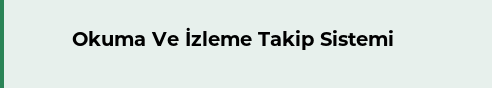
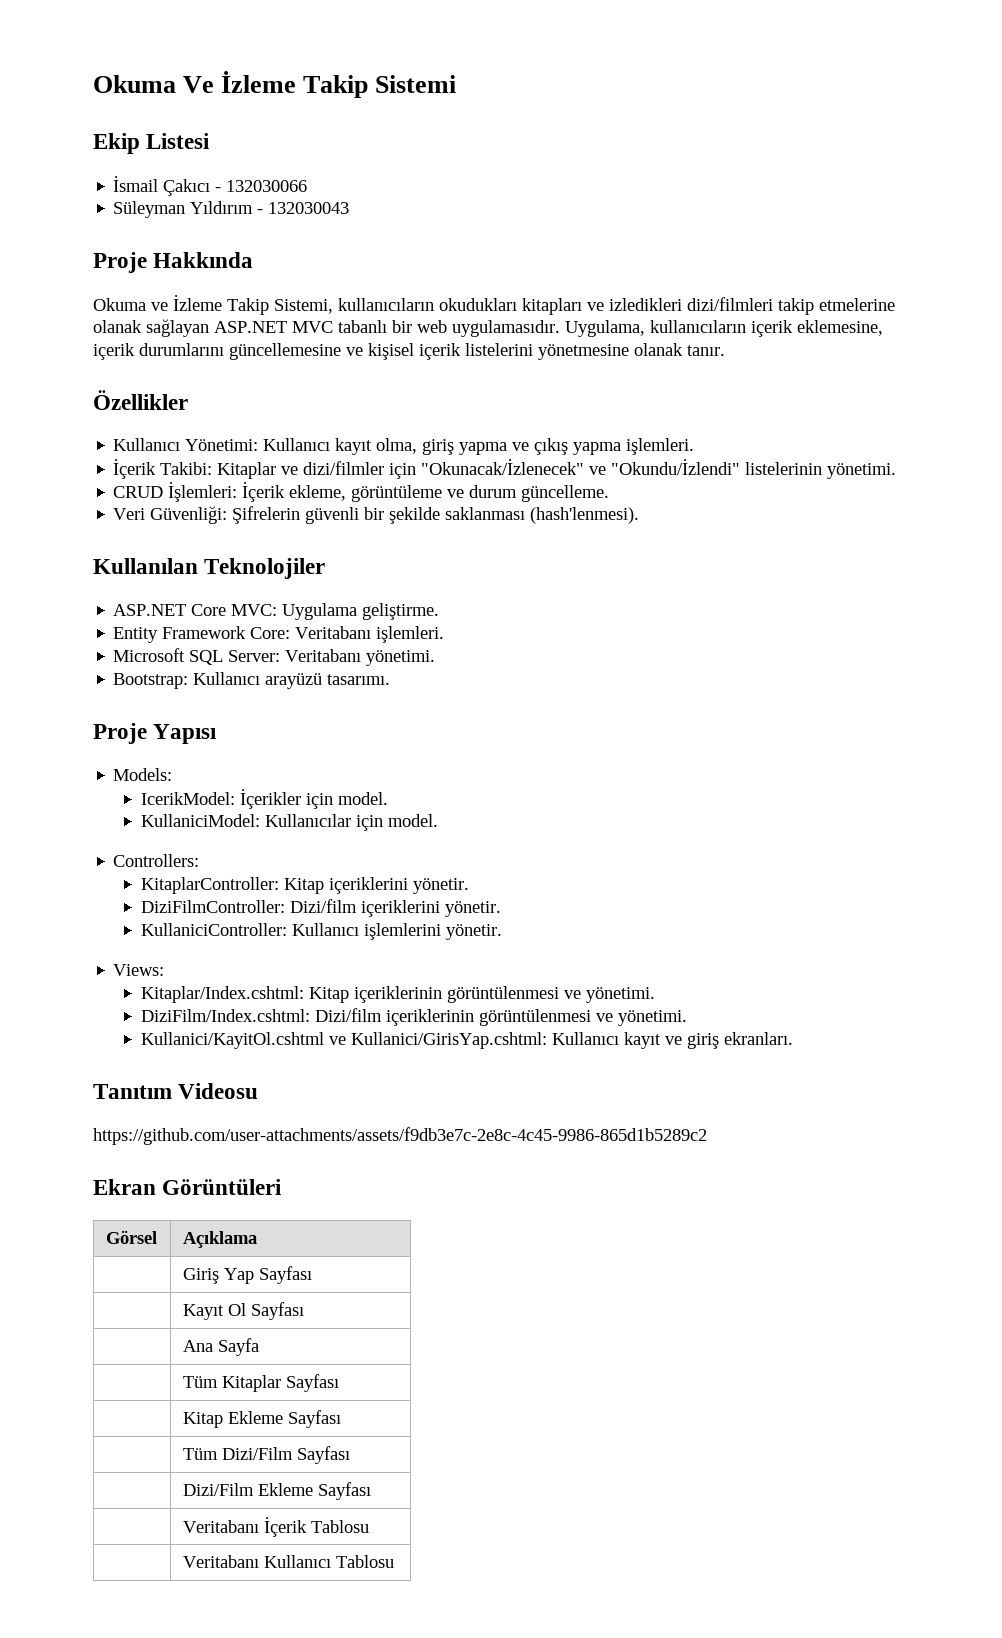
(394, 38) none -> [93,133,211,154] [113,175,308,196] [113,201,350,218] [93,252,254,273] [93,294,895,315] [93,319,883,337] [93,343,725,360] [93,390,188,410] [113,438,695,455] [113,458,897,479] [113,481,610,502] [113,506,640,524] [93,558,326,579] [113,603,440,620] [113,626,445,643] [113,648,436,666] [113,672,391,689] [93,723,218,744] [113,768,173,781] [141,788,389,809] [141,814,439,831] [113,854,200,867] [141,877,470,894] [141,899,502,917] [141,923,503,940] [113,964,165,976] [141,986,656,1003] [141,1008,688,1026] [141,1032,794,1049] [93,1083,259,1099] [93,1127,707,1145] [93,1179,283,1195] [105,1230,157,1244] [182,1231,257,1248] [182,1266,312,1284] [182,1302,304,1320] [182,1338,259,1356] [182,1374,339,1392] [182,1410,341,1428] [182,1446,350,1464] [182,1482,371,1500] [182,1516,369,1537] [182,1555,394,1568] // Ekip Listesi // İsmail Çakıcı - 132030066 // Süleyman Yıldırım - 132030043 // Proje Hakkında // Okuma ve İzleme Takip Sistemi, kullanıcıların okudukları kitapları ve izledikleri dizi/filmleri takip etmelerine olanak sağlayan ASP.NET MVC tabanlı bir web uygulamasıdır. Uygulama, kullanıcıların içerik eklemesine, içerik durumlarını güncellemesine ve kişisel içerik listelerini yönetmesine olanak tanır. // Özellikler // Kullanıcı Yönetimi: Kullanıcı kayıt olma, giriş yapma ve çıkış yapma işlemleri. // İçerik Takibi: Kitaplar ve dizi/filmler için "Okunacak/İzlenecek" ve "Okundu/İzlendi" listelerinin yönetimi. // CRUD İşlemleri: İçerik ekleme, görüntüleme ve durum güncelleme. // Veri Güvenliği: Şifrelerin güvenli bir şekilde saklanması (hash'lenmesi). // Kullanılan Teknolojiler // ASP.NET Core MVC: Uygulama geliştirme. // Entity Framework Core: Veritabanı işlemleri. // Microsoft SQL Server: Veritabanı yönetimi. // Bootstrap: Kullanıcı arayüzü tasarımı. // Proje Yapısı // Models: // IcerikModel: İçerikler için model. // KullaniciModel: Kullanıcılar için model. // Controllers: // KitaplarController: Kitap içeriklerini yönetir. // DiziFilmController: Dizi/film içeriklerini yönetir. // KullaniciController: Kullanıcı işlemlerini yönetir. // Views: // Kitaplar/Index.cshtml: Kitap içeriklerinin görüntülenmesi ve yönetimi. // DiziFilm/Index.cshtml: Dizi/film içeriklerinin görüntülenmesi ve yönetimi. // Kullanici/KayitOl.cshtml ve Kullanici/GirisYap.cshtml: Kullanıcı kayıt ve giriş ekranları. // Tanıtım Videosu // https://github.com/user-attachments/assets/f9db3e7c-2e8c-4c45-9986-865d1b5289c2 // Ekran Görüntüleri // Görsel | Açıklama // | Giriş Yap Sayfası // | Kayıt Ol Sayfası // | Ana Sayfa // | Tüm Kitaplar Sayfası // | Kitap Ekleme Sayfası // | Tüm Dizi/Film Sayfası // | Dizi/Film Ekleme Sayfası // | Veritabanı İçerik Tablosu // | Veritabanı Kullanıcı Tablosu

